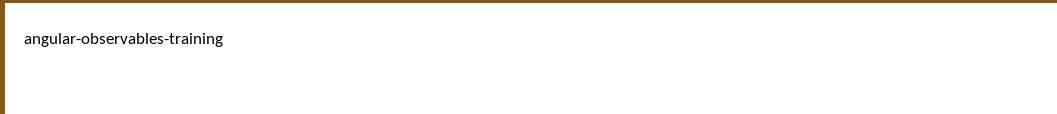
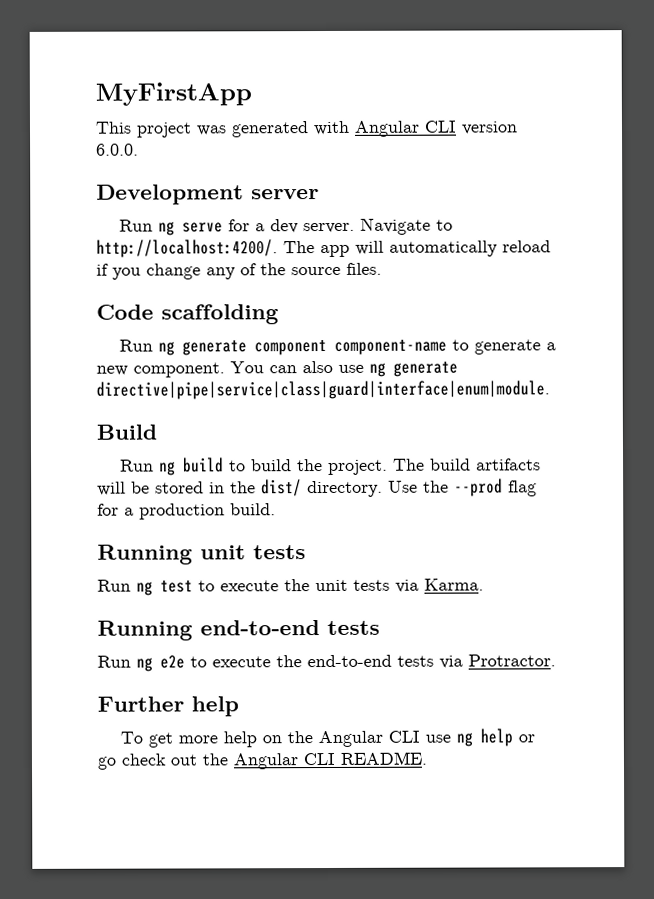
[24,33,223,47] angular-observables-training -> [95,82,252,106] [95,120,518,138] [96,143,139,156] [96,184,319,205] [119,217,454,236] [96,239,551,258] [96,262,382,280] [96,304,279,325] [119,339,557,356] [96,360,458,378] [96,380,550,400] [96,424,157,440] [120,457,542,476] [97,478,537,498] [97,503,276,520] [97,544,306,565] [97,578,484,596] [97,620,380,641] [97,654,556,672] [97,696,239,717] [120,728,536,748] [97,751,427,770] MyFirstApp // This project was generated with Angular CLI version 6.0.0. // Development server // Run ng serve for a dev server. Navigate to http://localhost:4200/. The app will automatically reload if you change any of the source files. // Code scaffolding // Run ng generate component component-name to generate a new component. You can also use ng generate directive|pipe|service|class|guard|interface|enum|module. // Build // Run ng build to build the project. The build artifacts will be stored in the dist/ directory. Use the --prod flag for a production build. // Running unit tests // Run ng test to execute the unit tests via Karma. // Running end-to-end tests // Run ng e2e to execute the end-to-end tests via Protractor. // Further help // To get more help on the Angular CLI use ng help or go check out the Angular CLI README.

